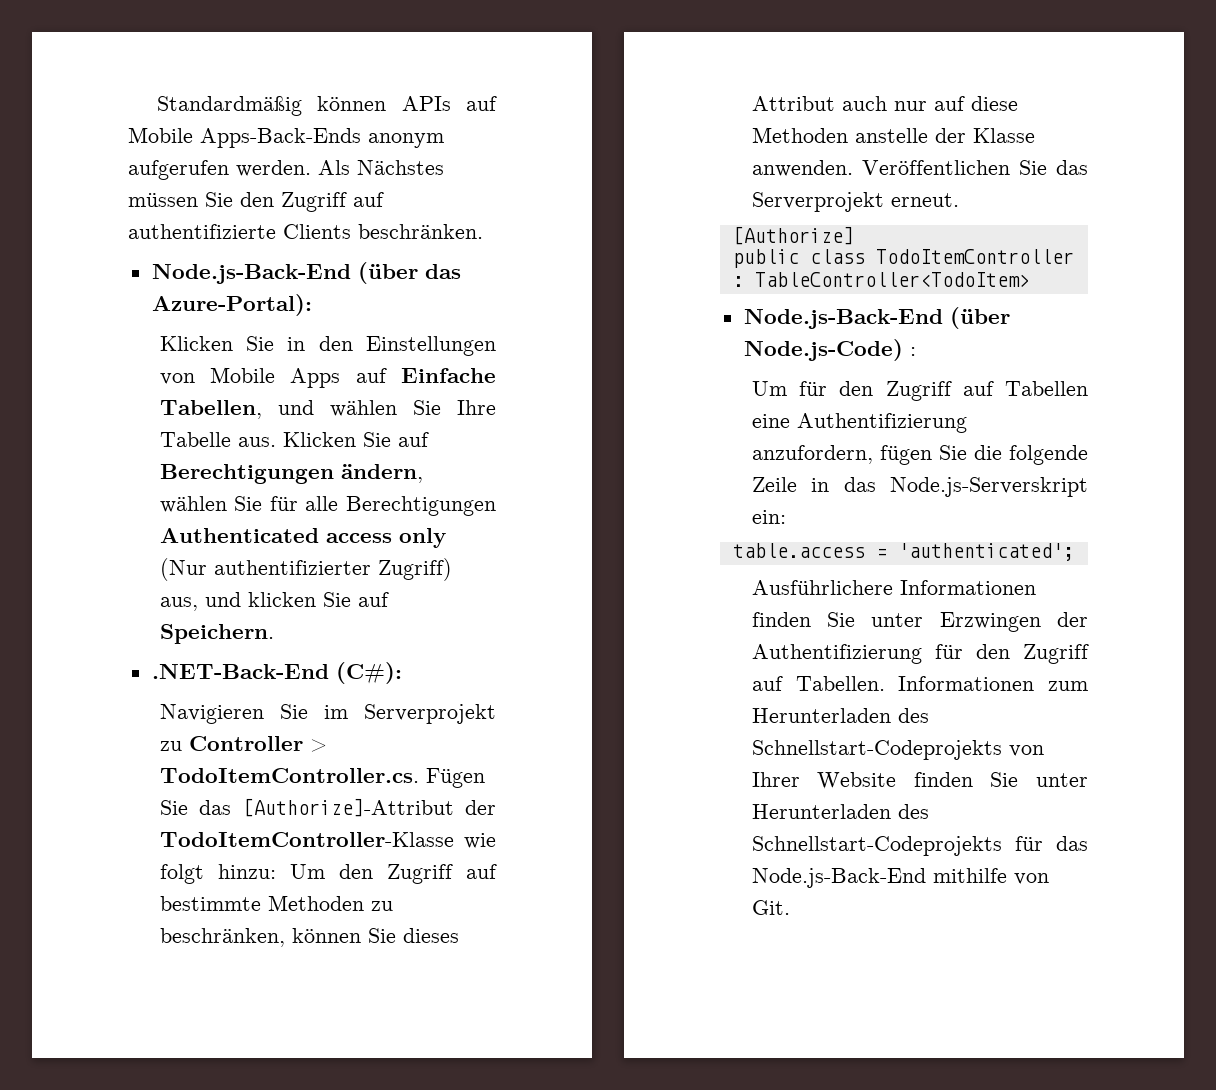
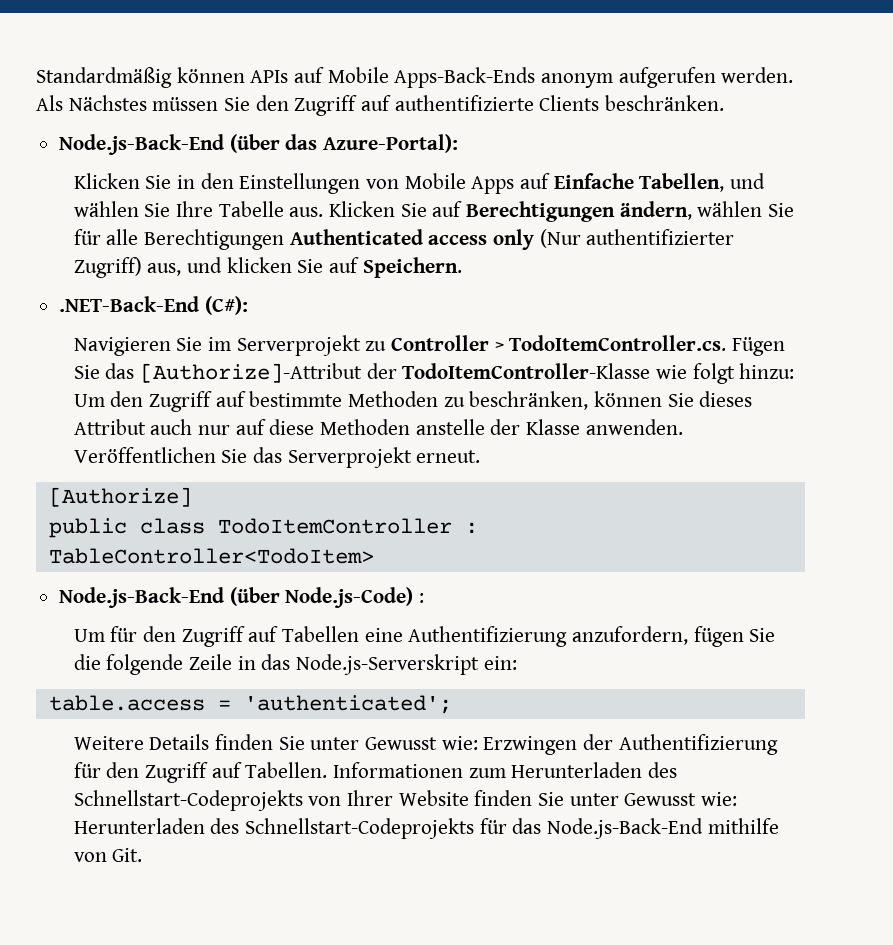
[751,580,1036,595] [751,612,924,627] Ausführlichere Informationen finden Sie unter -> [73,734,478,750] Weitere Details finden Sie unter Gewusst wie:
(1088, 780) none -> [624,792,737,806] Gewusst wie:

